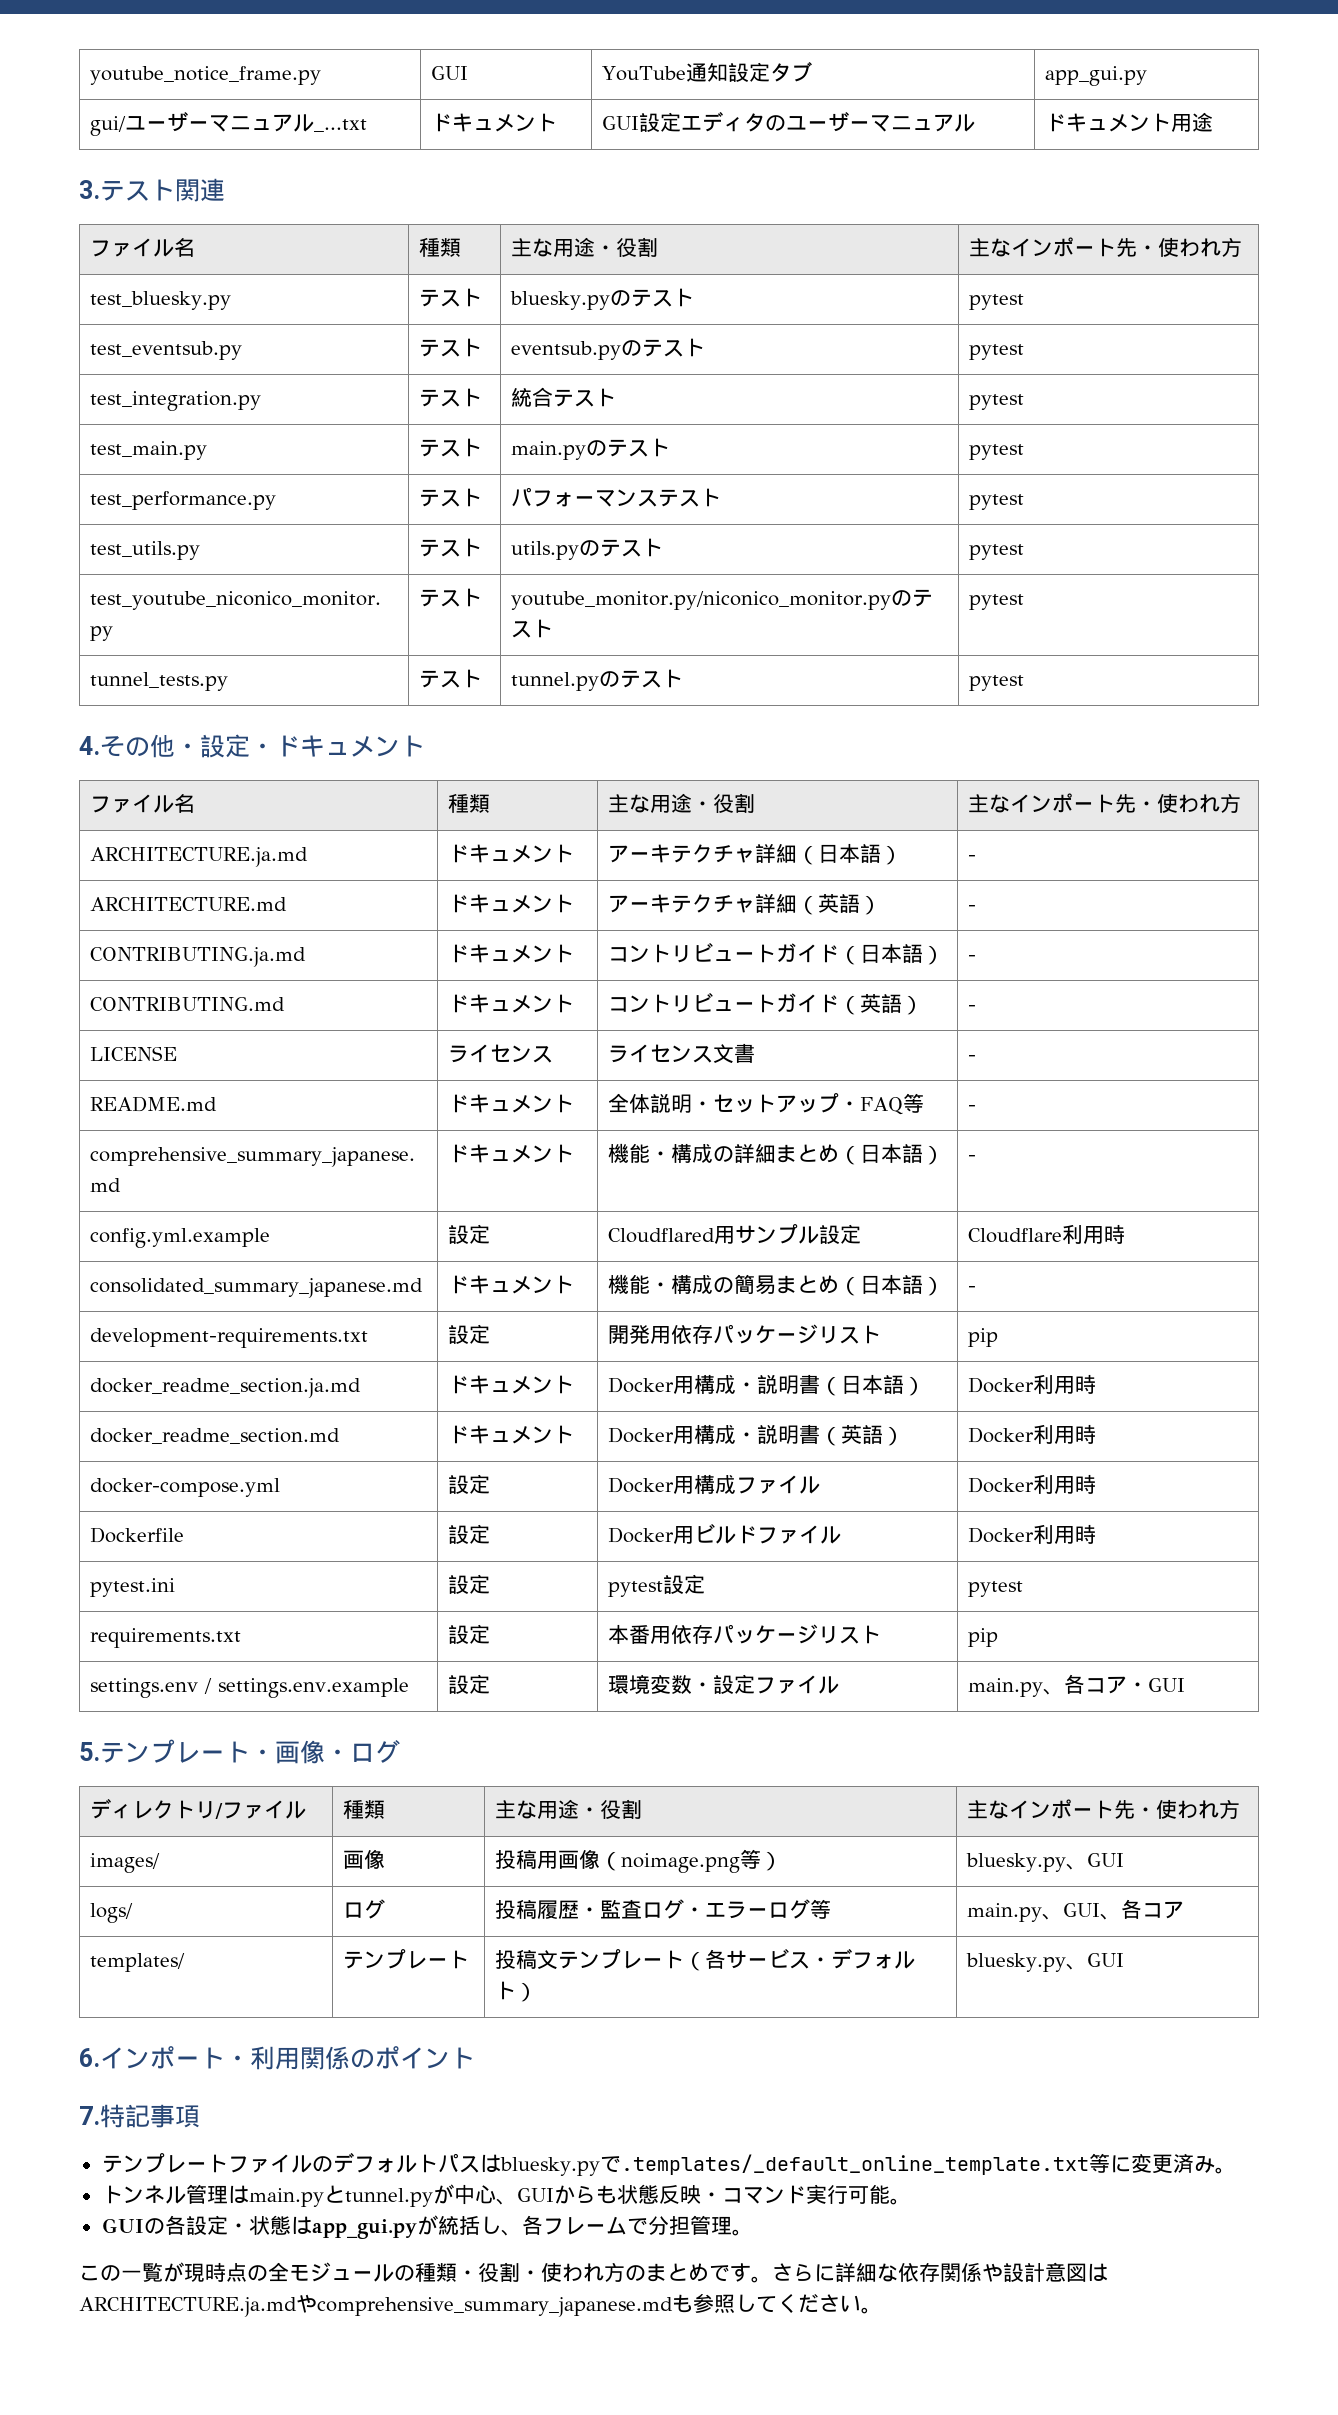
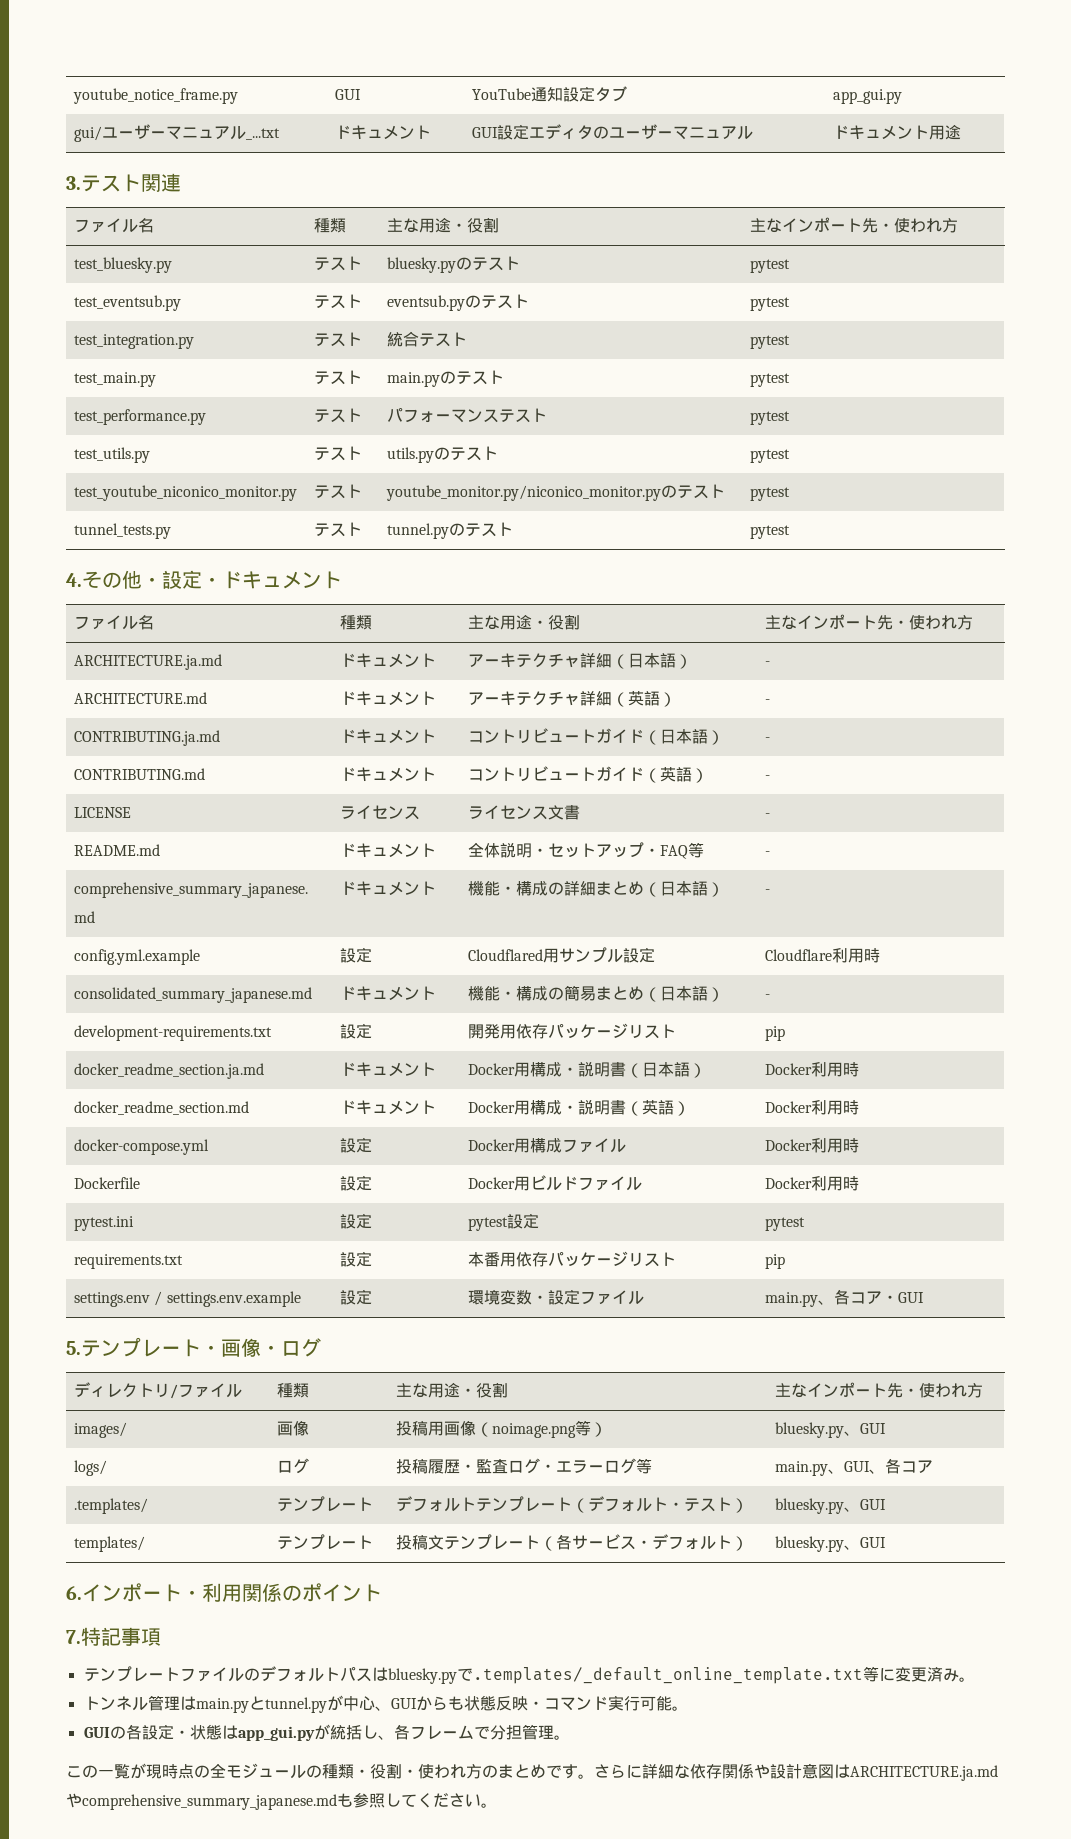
(1184, 1910) none -> [74,1498,149,1514] [277,1496,374,1512] [396,1496,749,1513] [775,1498,887,1514] // .templates/ | テンプレート | デフォルトテンプレート（デフォルト・テスト） | bluesky.py、GUI

